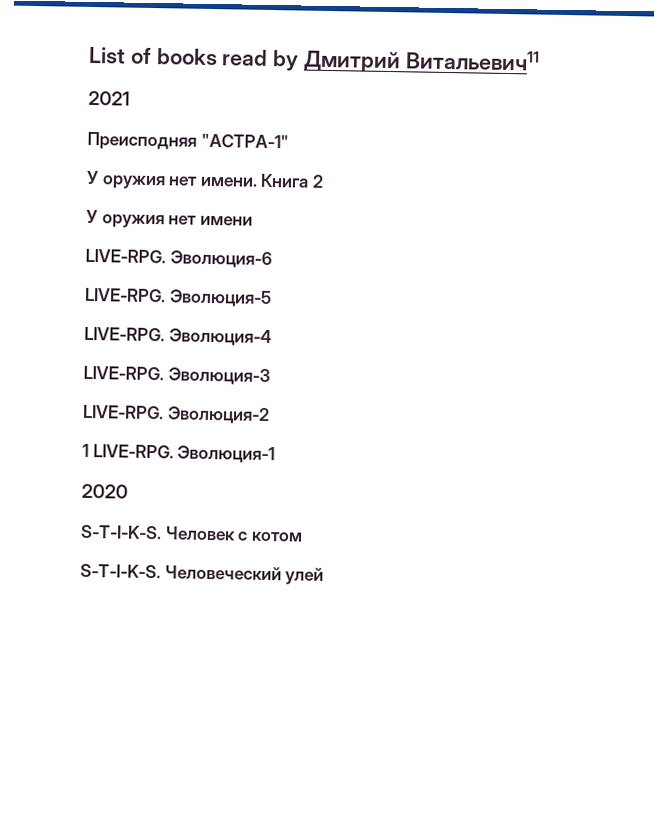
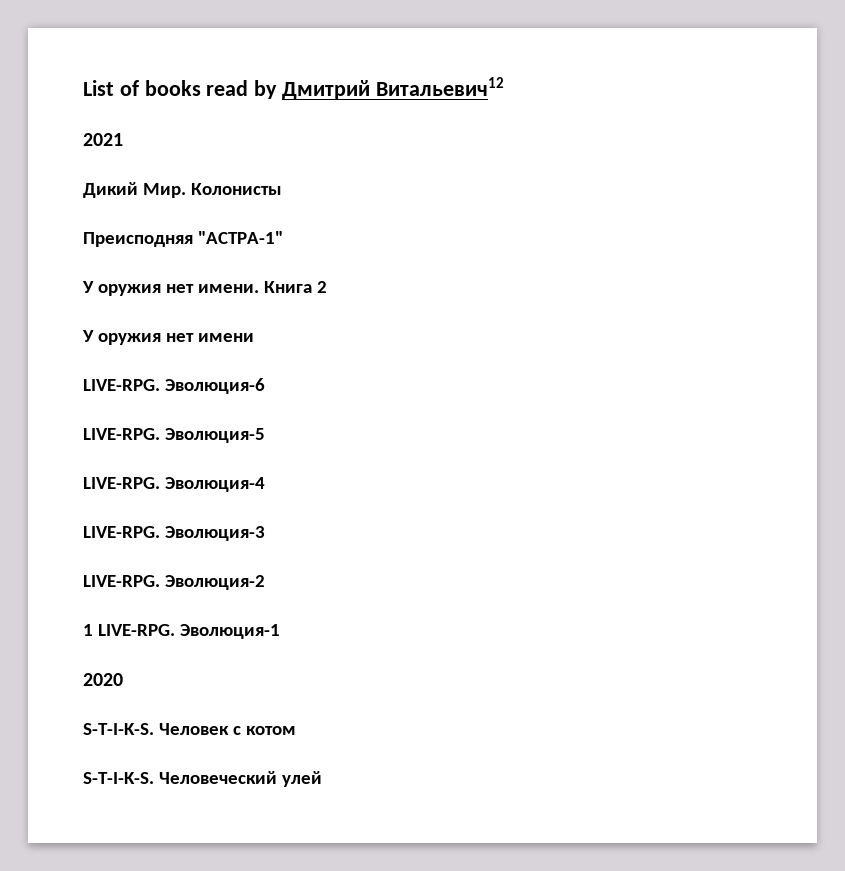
[404,49,540,71] Витальевич11 -> [375,77,504,96] Витальевич12
(130, 98) none -> [83,182,282,198] // Дикий Мир. Колонисты

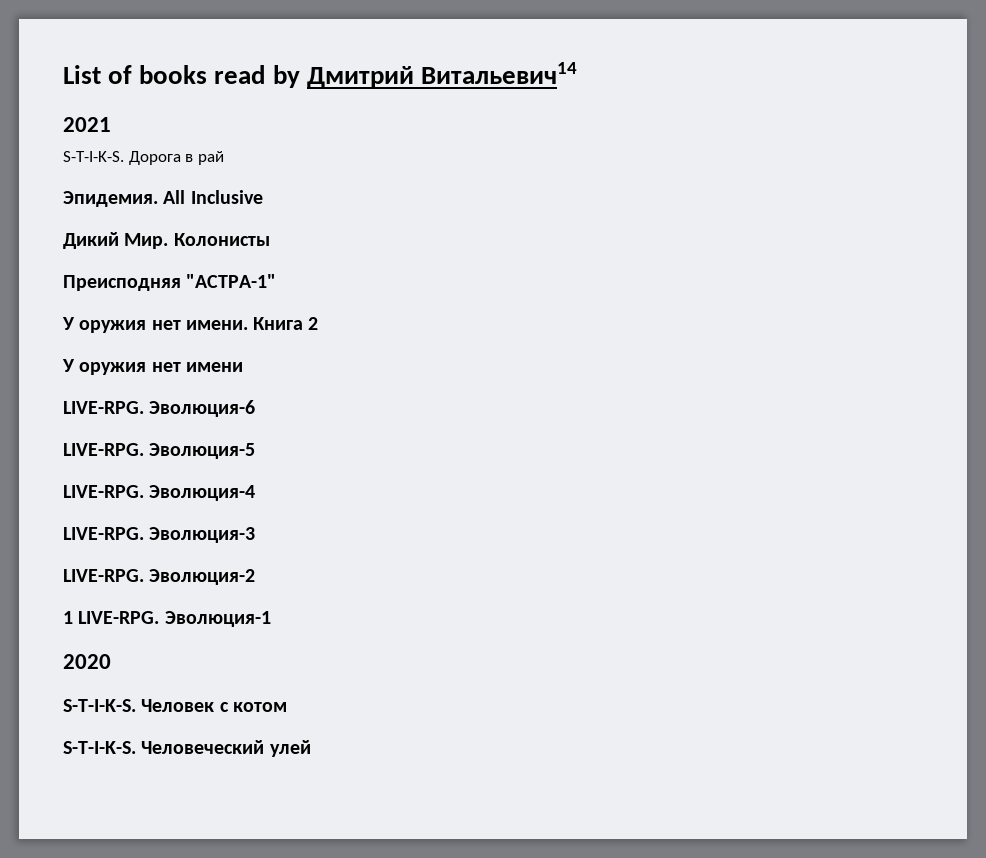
[375,77,504,96] Витальевич12 -> [420,62,577,84] Витальевич14
(123, 139) none -> [63,151,224,165] [63,190,263,207] // S-T-I-K-S. Дорога в рай // Эпидемия. All Inclusive

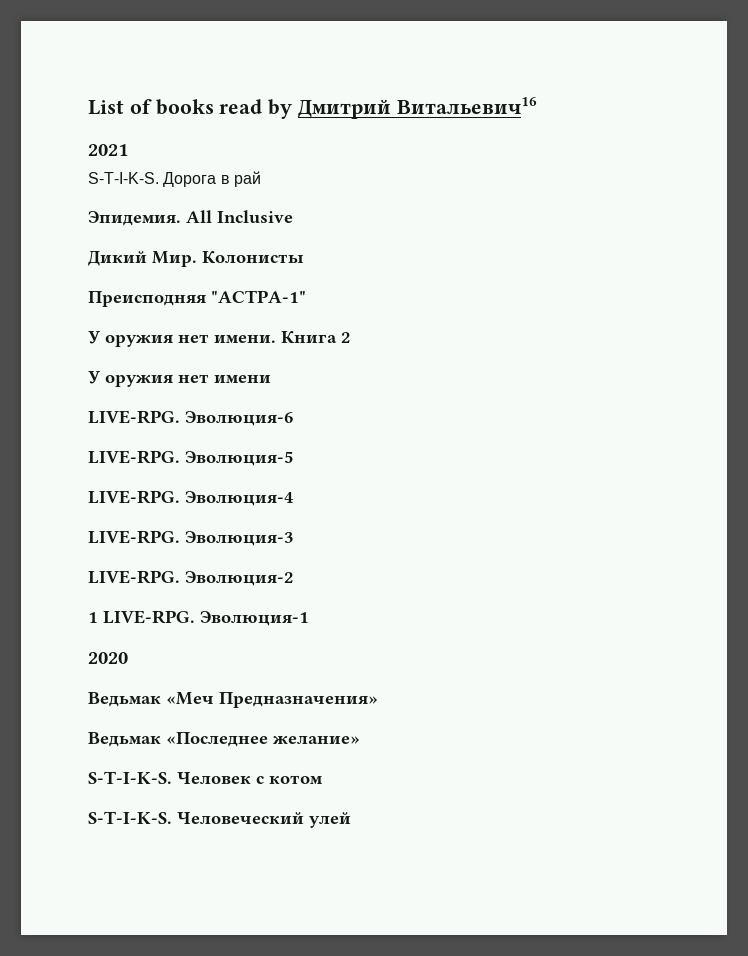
[420,62,577,84] Витальевич14 -> [396,97,537,114] Витальевич16
(111, 661) none -> [88,692,378,708] [88,732,360,747] // Ведьмак «Меч Предназначения» // Ведьмак «Последнее желание»

